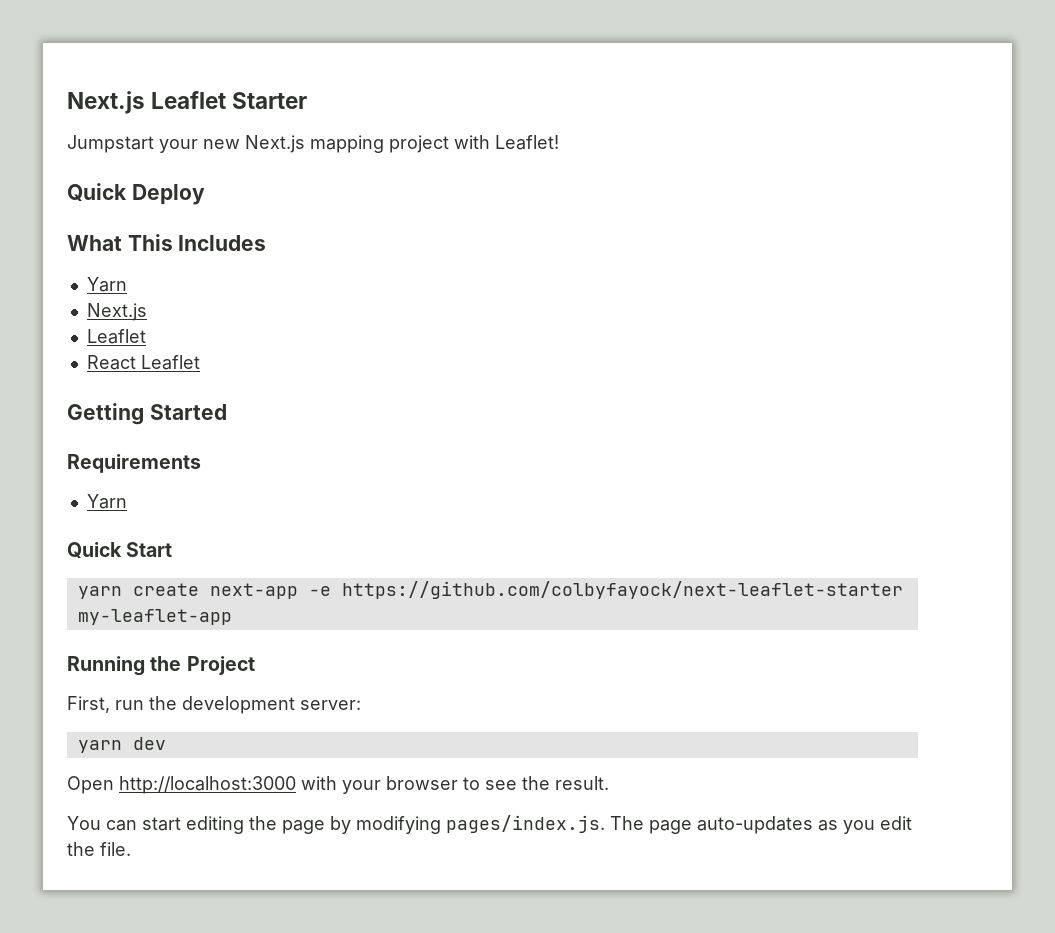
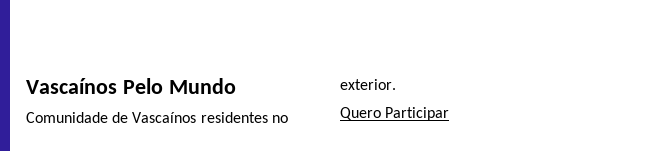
[67,91,308,114] [67,135,559,153] [67,183,205,205] [67,234,267,251] [86,277,127,292] [86,303,147,321] [86,329,146,344] [86,355,200,370] [67,403,227,425] [67,454,201,473] [86,494,127,509] [67,542,173,558] [77,581,903,599] [77,609,232,625] [67,656,255,676] [67,696,361,714] [77,737,166,753] [67,776,609,794] [67,815,912,834] [67,842,131,856] Next.js Leaflet Starter // Jumpstart your new Next.js mapping project with Leaflet! // Quick Deploy // What This Includes // Yarn // Next.js // Leaflet // React Leaflet // Getting Started // Requirements // Yarn // Quick Start // yarn create next-app -e https://github.com/colbyfayock/next-leaflet-starter my-leaflet-app // Running the Project // First, run the development server: // yarn dev // Open http://localhost:3000 with your browser to see the result. // You can start editing the page by modifying pages/index.js. The page auto-updates as you edit the file. -> [26,78,236,94] [26,112,288,123] [340,79,396,90] [340,107,450,121] Vascaínos Pelo Mundo // Comunidade de Vascaínos residentes no exterior. // Quero Participar

